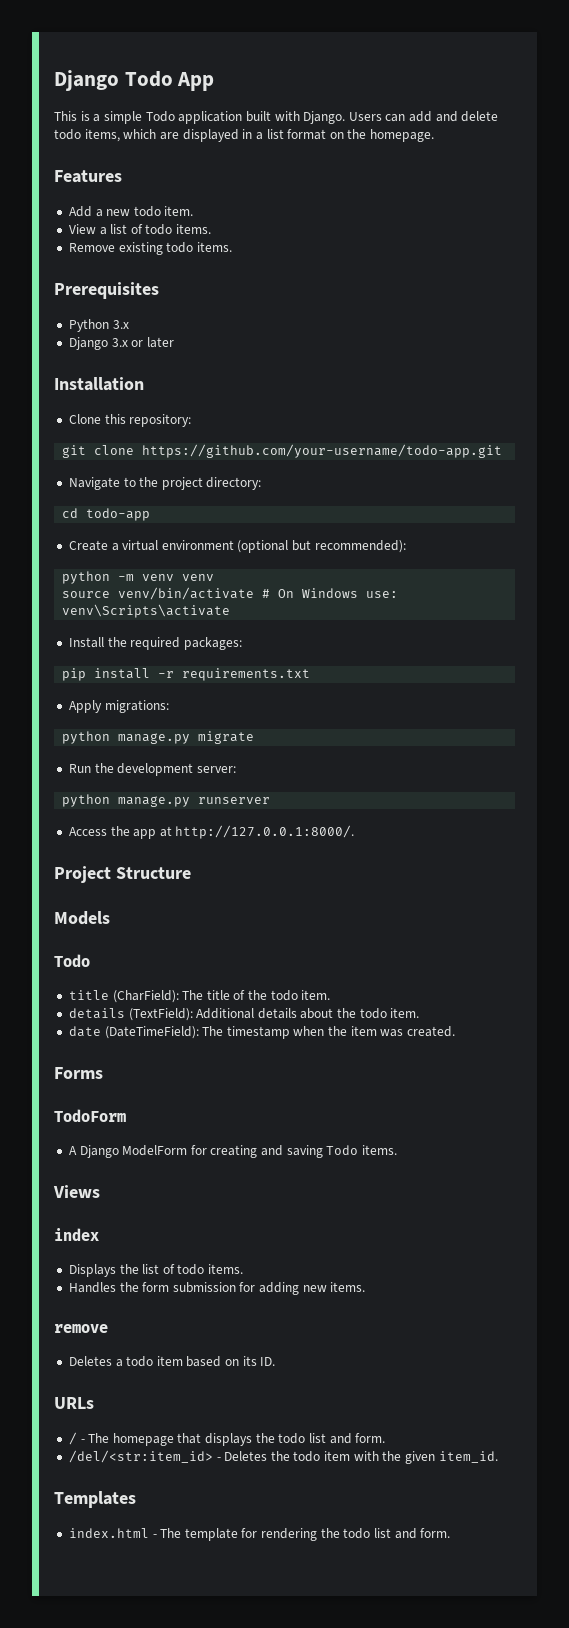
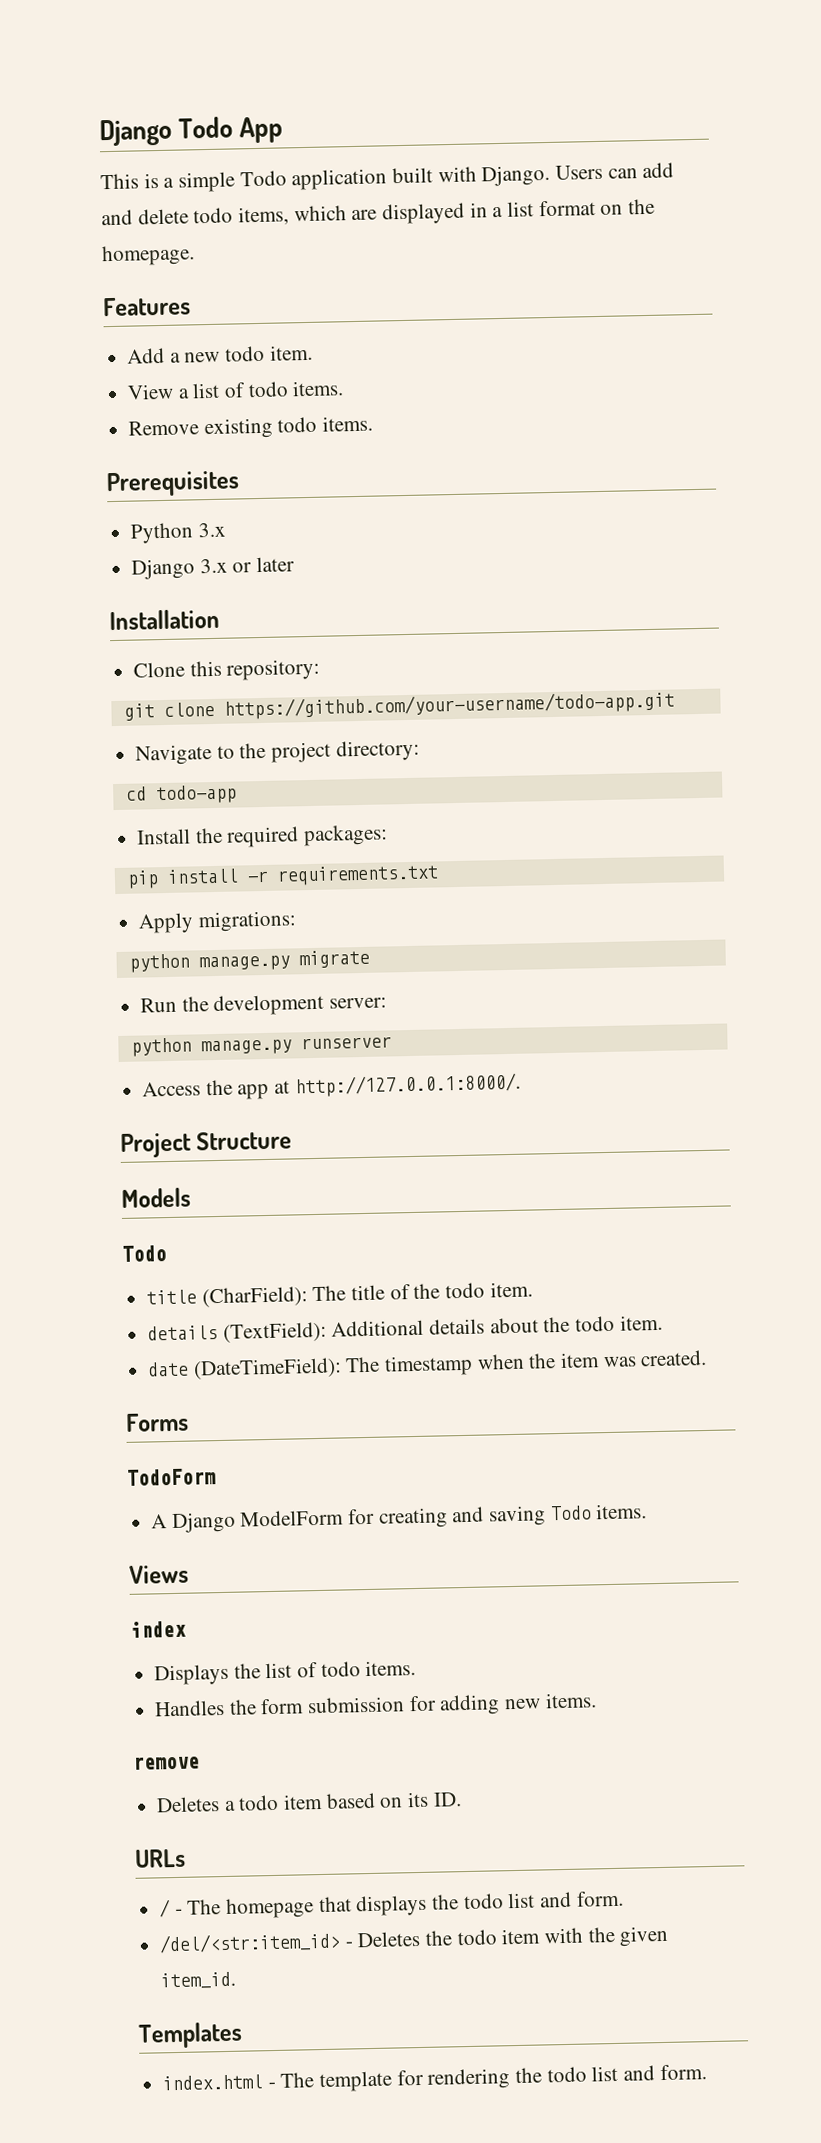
[68,540,406,553] [62,571,215,584] [62,587,399,600] [62,604,231,618] // Create a virtual environment (optional but recommended): // python -m venv venv // source venv/bin/activate # On Windows use: venv\Scripts\activate -> (237, 794) none

